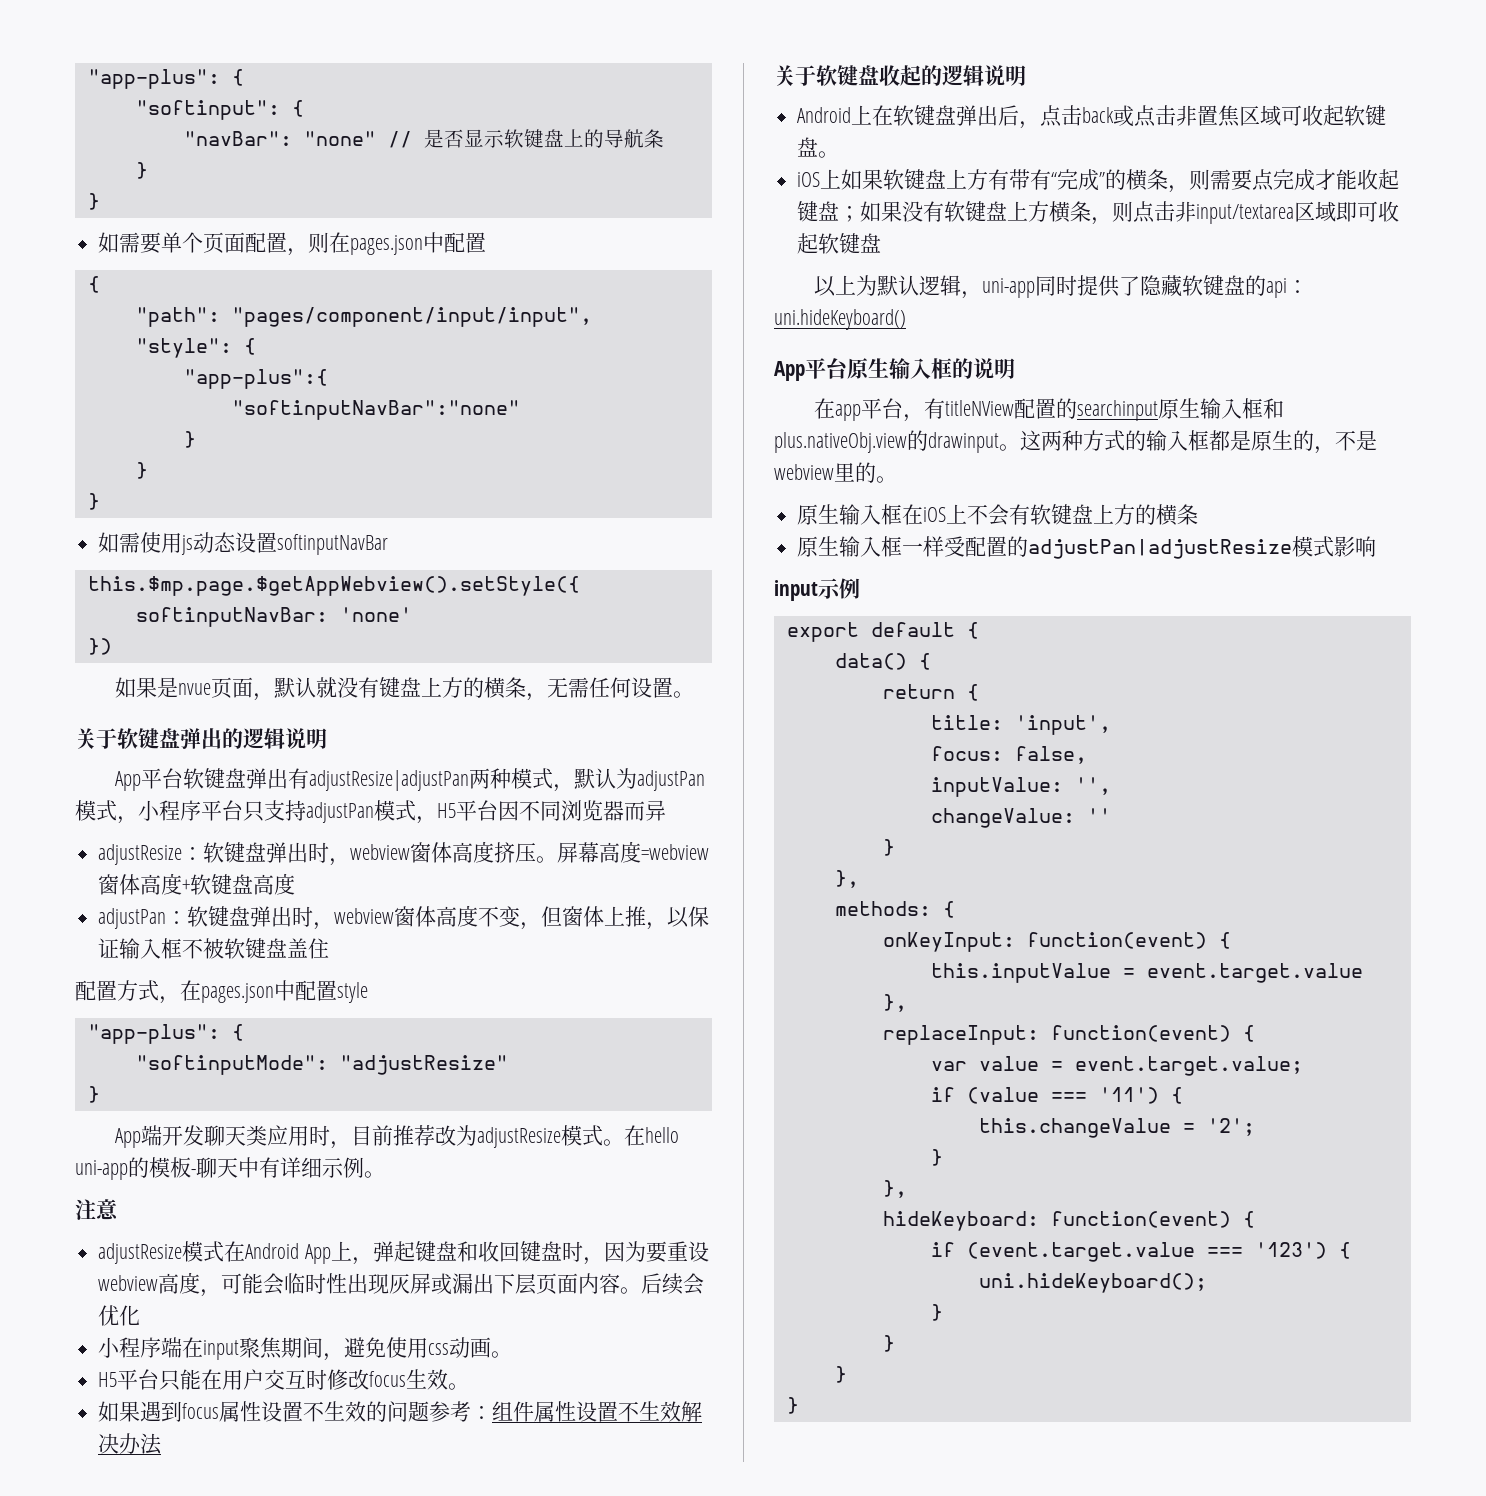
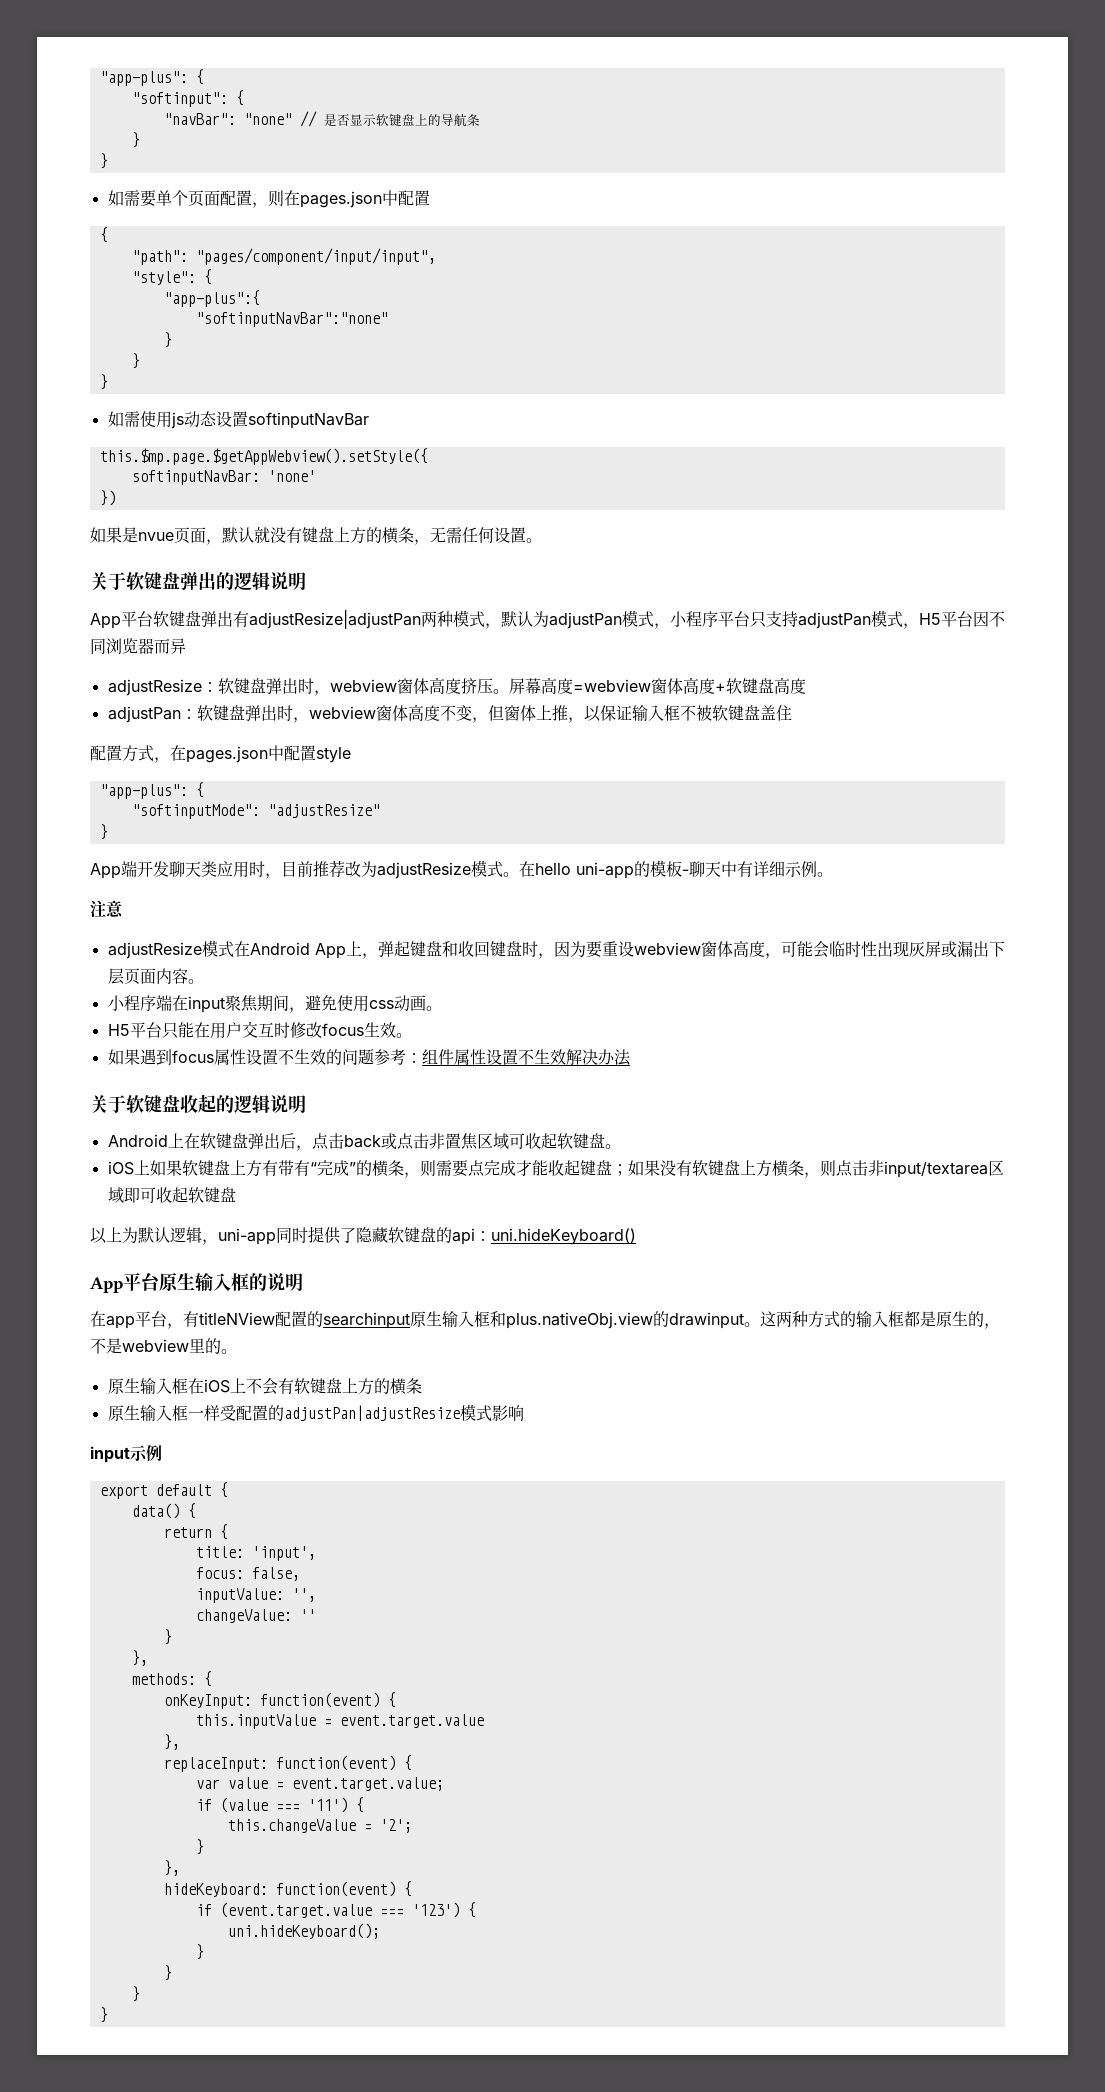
(159, 1283) none -> [700,941,733,957] 窗体
[641,1273,705,1295] [98,1305,141,1326] 后续会优化 -> (204, 981) none

